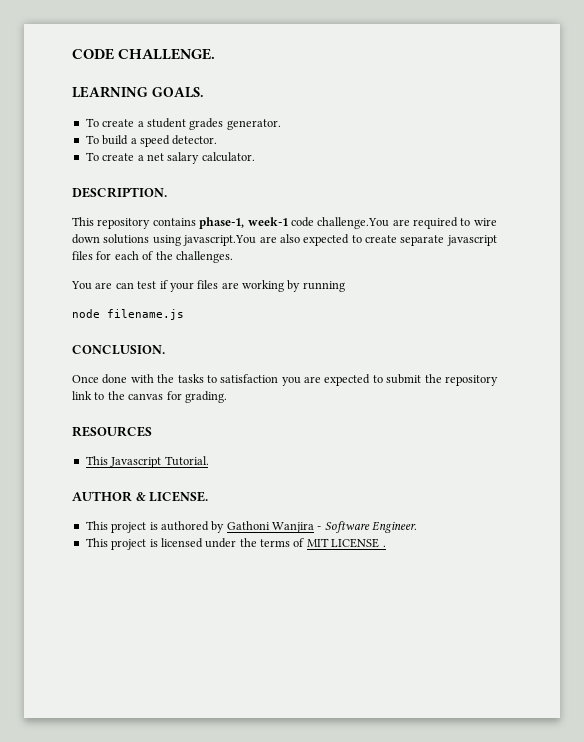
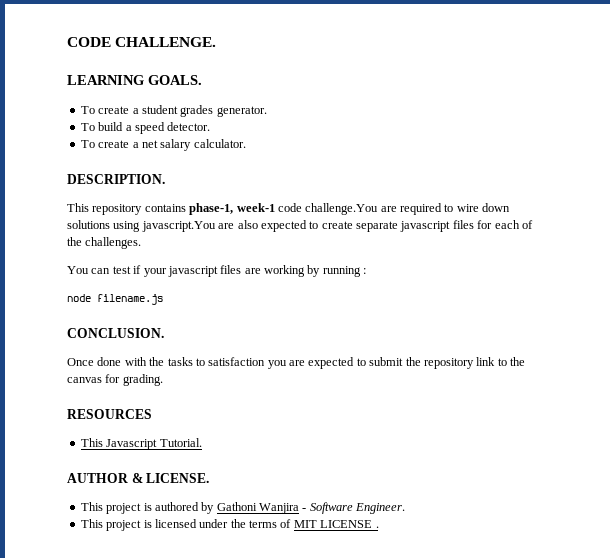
[95,282,113,289] are -> (89, 270) none
(194, 287) none -> [167,266,218,277] javascript
(345, 286) none -> [363,268,367,274] :

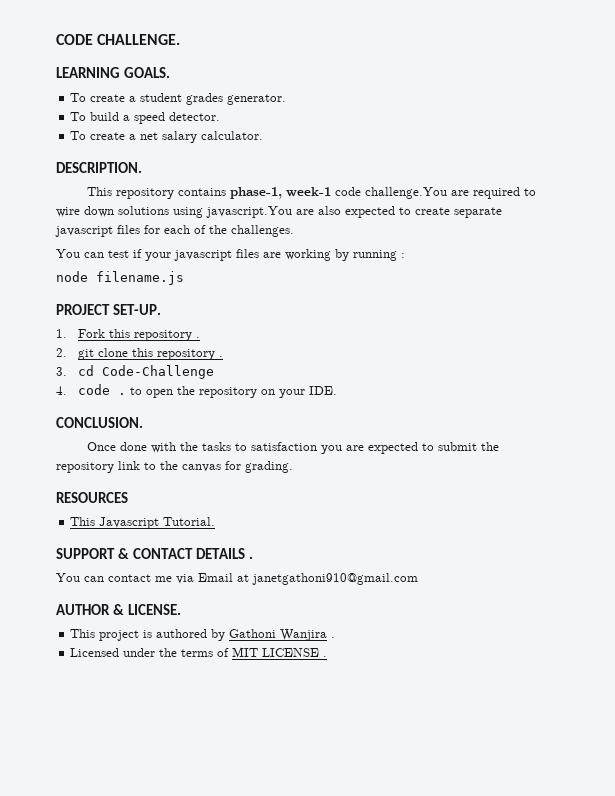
(163, 299) none -> [56,304,161,315] [56,329,200,341] [56,348,223,360] [56,365,214,379] [56,384,337,398] // PROJECT SET-UP. // 1. Fork this repository . // 2. git clone this repository . // 3. cd Code-Challenge // 4. code . to open the repository on your IDE.
(202, 442) none -> [56,548,253,559] [56,573,418,585] // SUPPORT & CONTACT DETAILS . // You can contact me via Email at janetgathoni910@gmail.com
[302,502,406,514] [80,519,197,531] - Software Engineer. // This project is licensed -> [331,637,336,638] [70,648,120,657] . // Licensed

